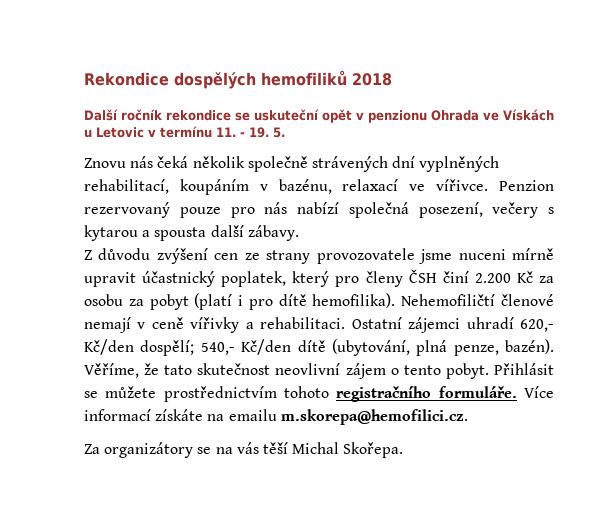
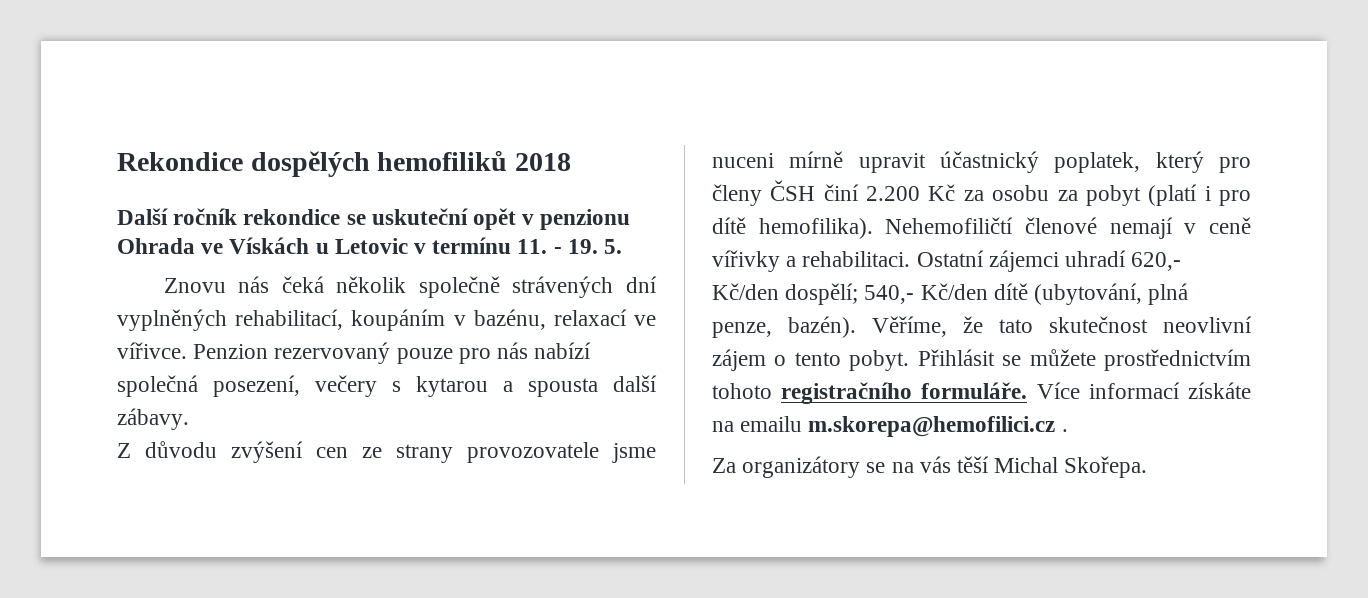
[280,409,468,425] m.skorepa@hemofilici.cz. -> [808,416,1068,437] m.skorepa@hemofilici.cz .

